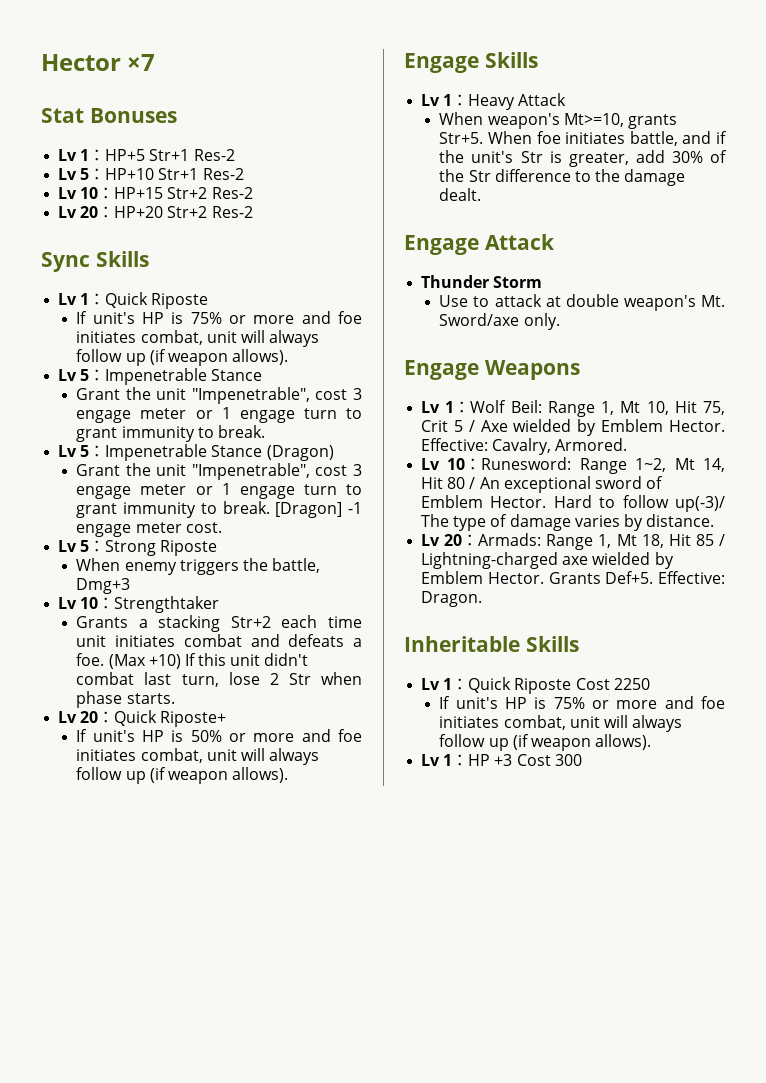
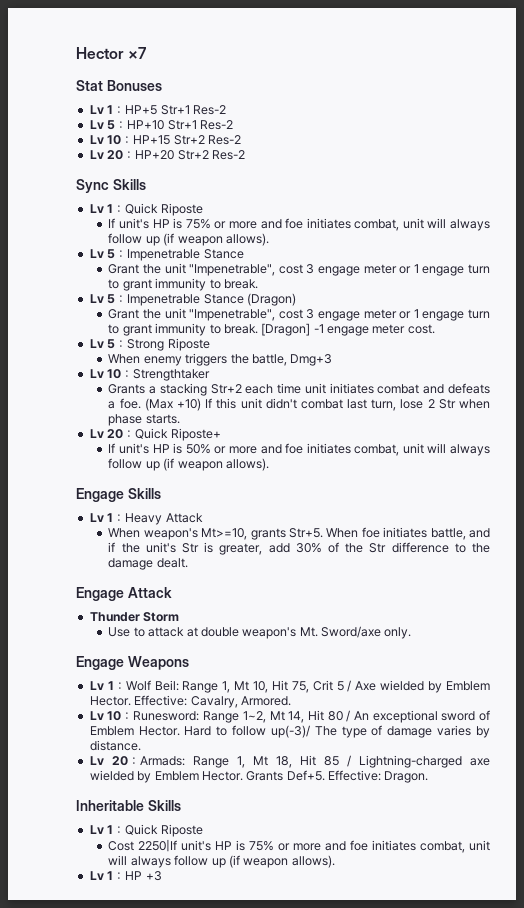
[575,678,650,690] [439,696,451,709] Cost 2250 // If -> [108,839,178,852] // Cost 2250|If
[516,754,582,766] Cost 300 -> (162, 876) none

